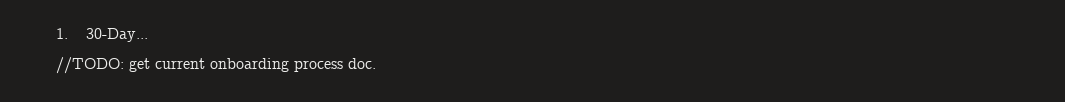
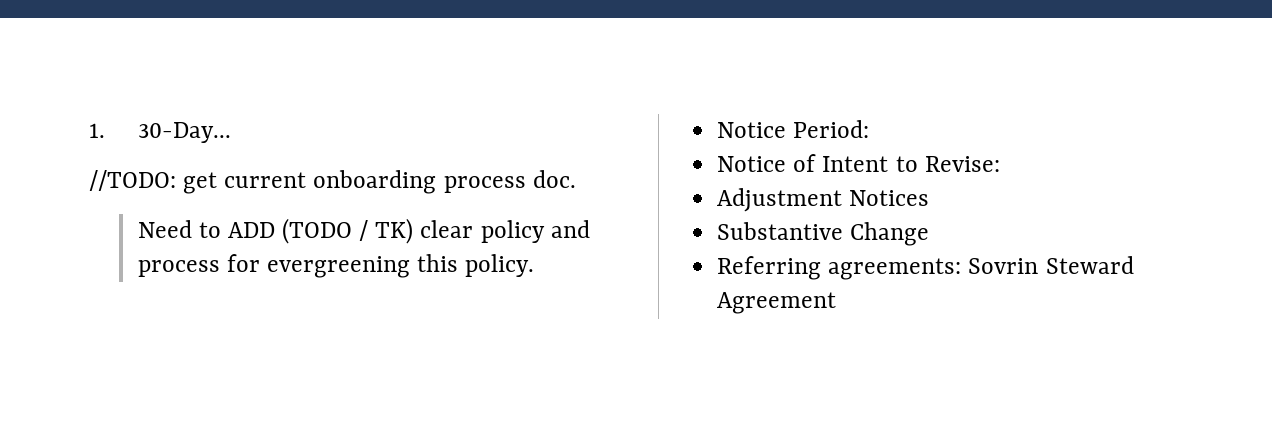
(376, 63) none -> [137,218,590,244] [137,254,535,278] [717,120,870,138] [717,154,1000,172] [717,188,930,212] [717,222,930,246] [717,256,1134,280] [717,292,837,314] // Need to ADD (TODO / TK) clear policy and process for evergreening this policy. // Notice Period: // Notice of Intent to Revise: // Adjustment Notices // Substantive Change // Referring agreements: Sovrin Steward Agreement

